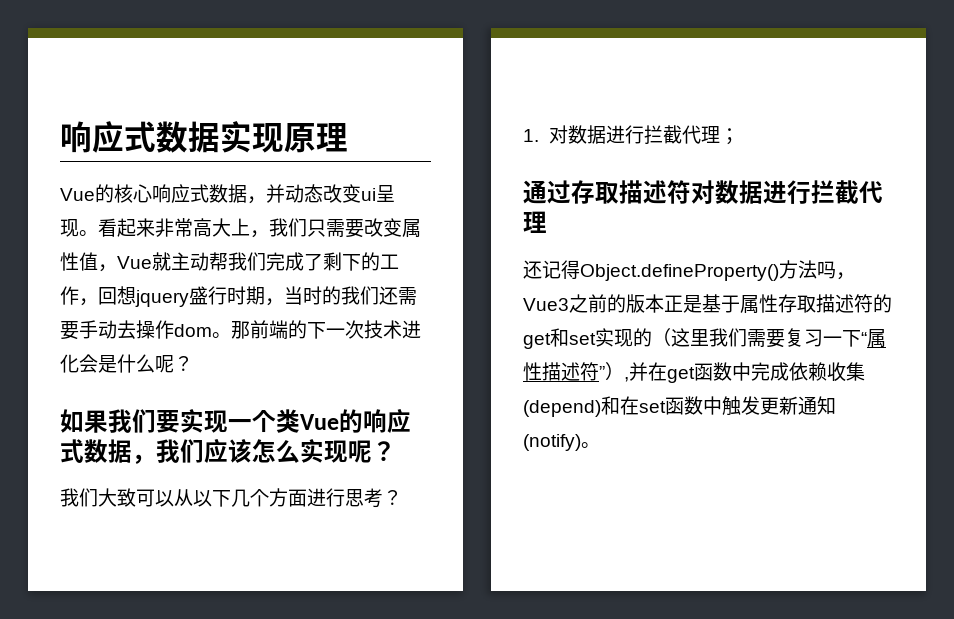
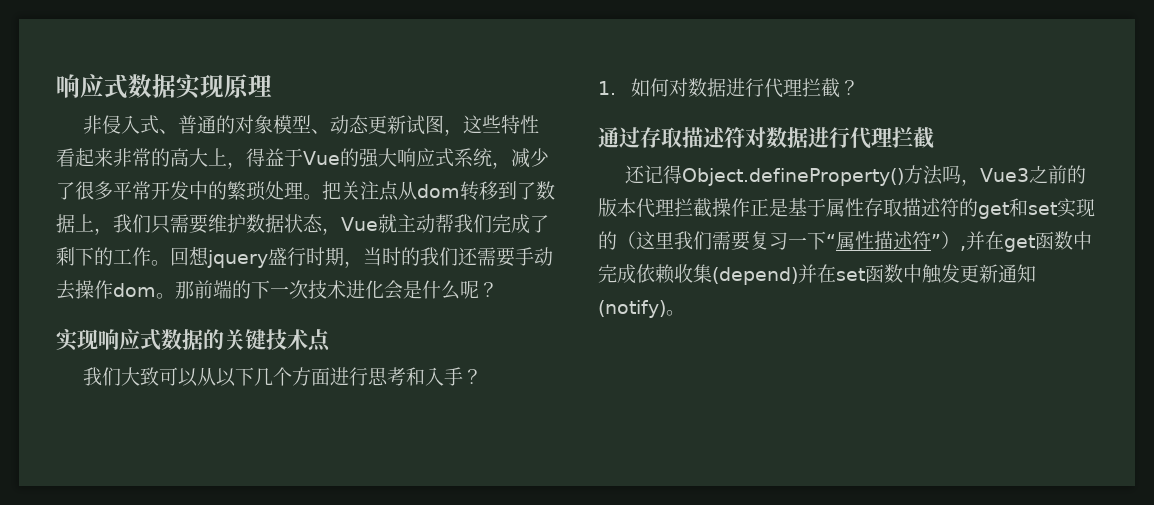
[60,184,395,204] [60,219,98,237] Vue的核心响应式数据，并动态改变ui呈现。 -> [83,115,540,136] 非侵入式、普通的对象模型、动态更新试图，这些特性
(193, 227) none -> [151,148,170,167] 的
[269,218,421,238] [60,252,98,271] 我们只需要改变属性值 -> [246,148,549,169] [56,181,555,201] [56,214,323,235] 得益于Vue的强大响应式系统，减少了很多平常开发中的繁琐处理。把关注点从dom转移到了数据上，我们只需要维护数据状态
[79,298,98,306] ， -> [151,260,170,266] 。
[60,409,411,433] [60,439,396,464] 如果我们要实现一个类Vue的响应式数据，我们应该怎么实现呢？ -> [56,329,331,352] 实现响应式数据的关键技术点
(383, 498) none -> [406,367,464,386] 和入手
[548,125,739,145] 对数据进行拦截代理； -> [631,78,860,98] 如何对数据进行代理拦截？
[811,180,883,204] [523,211,547,233] 拦截代理 -> [850,127,934,149] 代理拦截
(664, 303) none -> [636,198,750,218] 代理拦截操作
[601,396,620,415] 和 -> [798,264,817,283] 并

